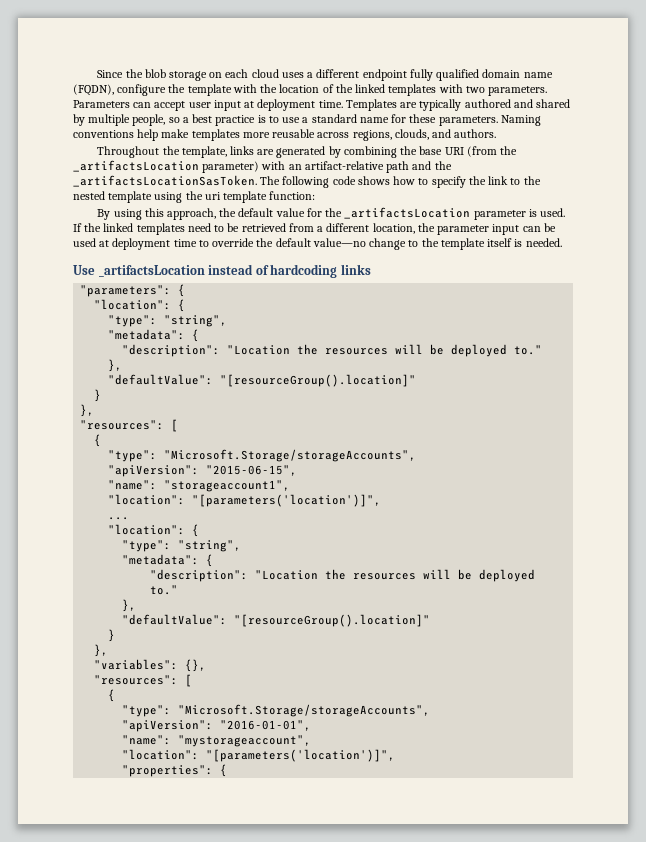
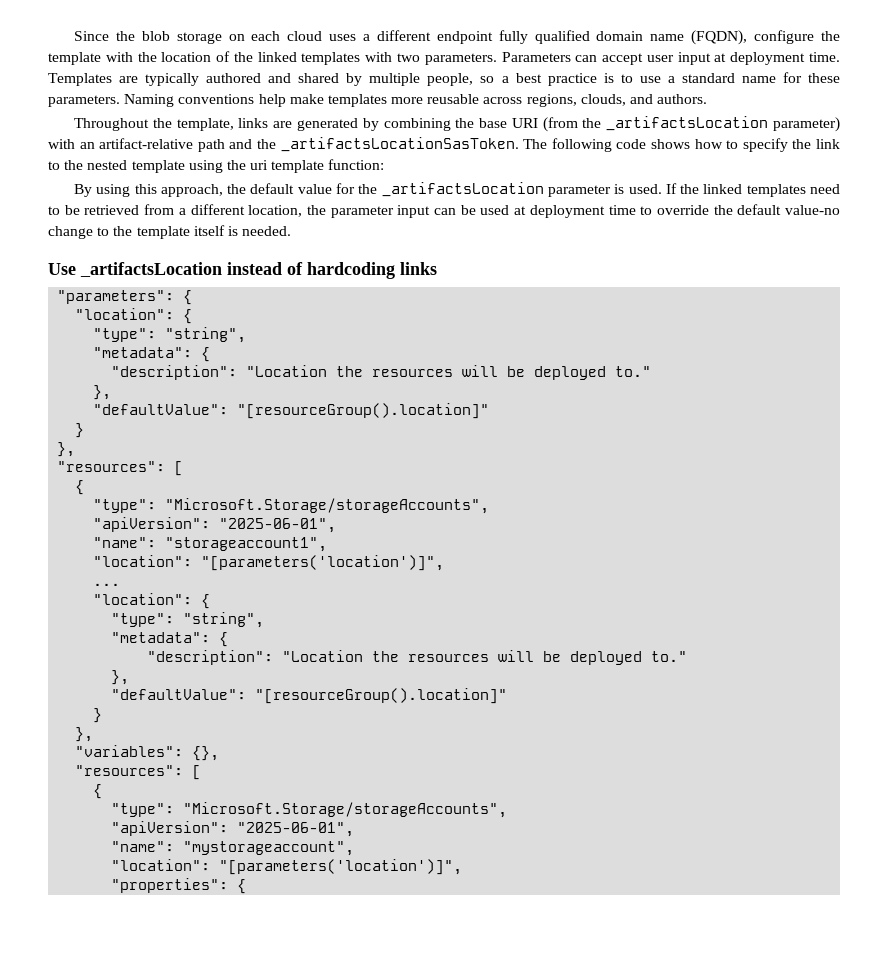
[312,238,366,247] value—no -> [785,205,841,215] value-no
[206,465,298,476] "2015-06-15", -> [219,518,337,533] "2025-06-01",
[220,720,312,731] "2016-01-01", -> [237,822,355,837] "2025-06-01",

